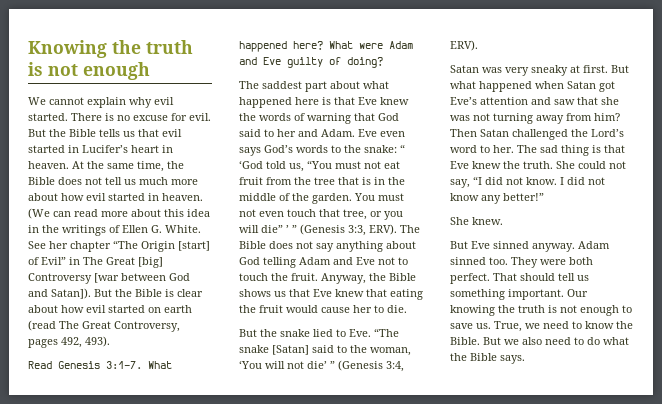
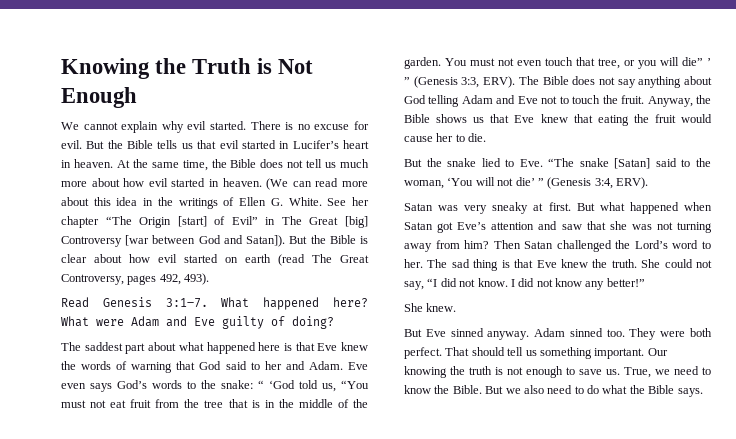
[146,40,193,54] [28,62,150,80] truth is not enough -> [192,58,314,74] [61,87,137,108] Truth is Not Enough

